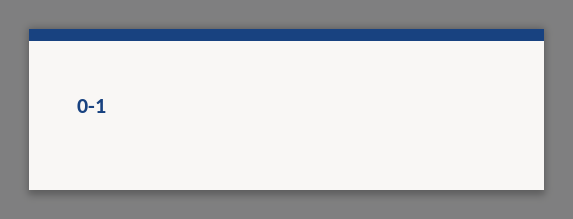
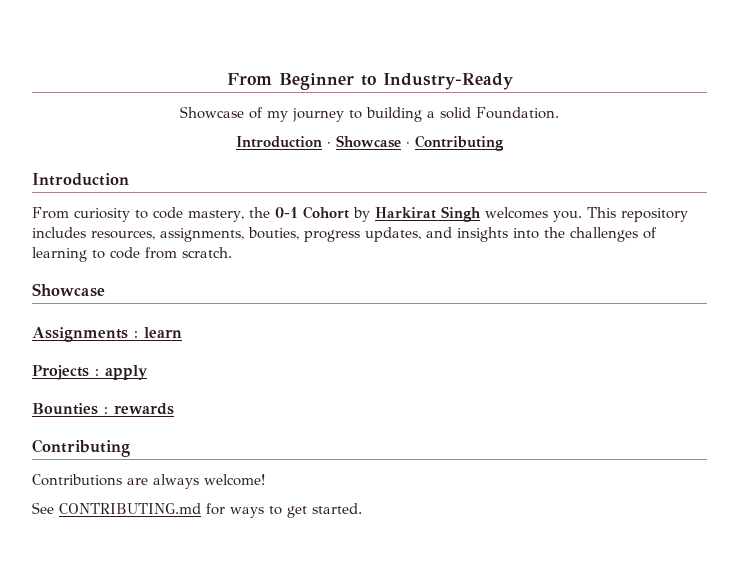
[77,99,106,113] 0-1 -> [226,73,513,90] [180,106,559,122] [236,135,504,151] [32,173,129,186] [32,206,688,222] [32,227,657,242] [32,247,232,262] [32,283,105,297] [32,327,182,342] [32,365,148,380] [32,403,174,415] [32,439,130,457] [32,474,265,489] [32,502,362,518] From Beginner to Industry-Ready // Showcase of my journey to building a solid Foundation. // Introduction · Showcase · Contributing // Introduction // From curiosity to code mastery, the 0-1 Cohort by Harkirat Singh welcomes you. This repository includes resources, assignments, bouties, progress updates, and insights into the challenges of learning to code from scratch. // Showcase // Assignments : learn // Projects : apply // Bounties : rewards // Contributing // Contributions are always welcome! // See CONTRIBUTING.md for ways to get started.

